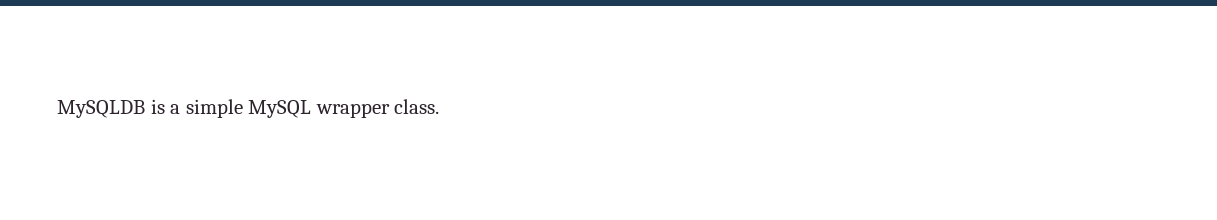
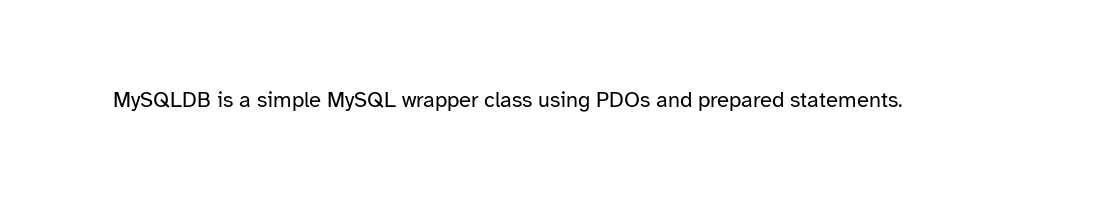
[394,99,440,114] class. -> [484,91,903,112] class using PDOs and prepared statements.

